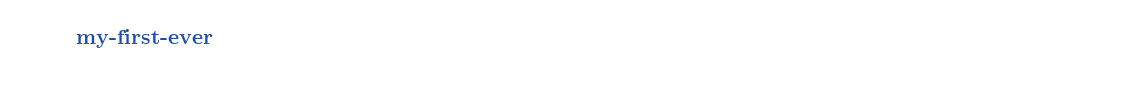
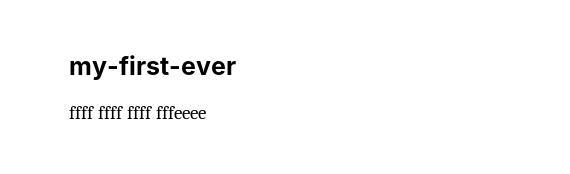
(213, 38) none -> [69,106,207,119] // ffff ffff ffff fffeeee

